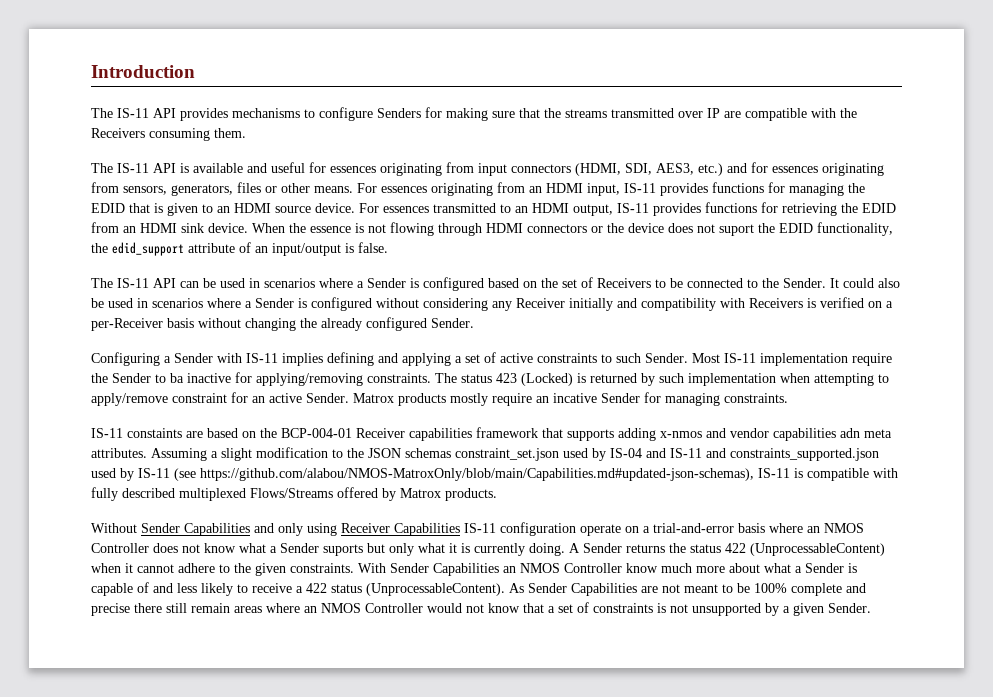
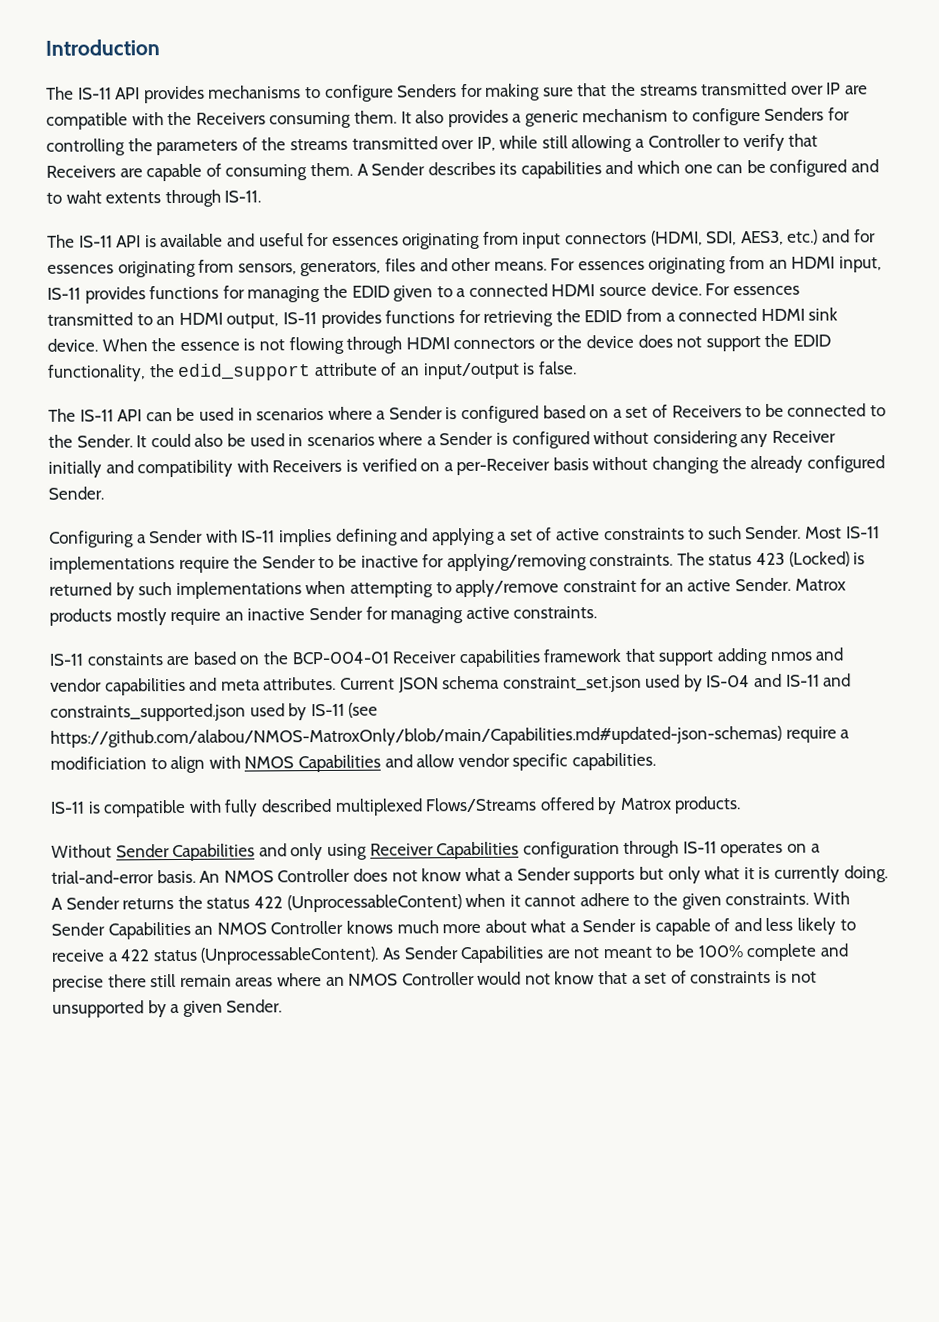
(246, 133) none -> [400,107,850,128] [46,133,819,156] [46,159,880,182] [46,189,262,208] It also provides a generic mechanism to configure Senders for controlling the parameters of the streams transmitted over IP, while still allowing a Controller to verify that Receivers are capable of consuming them. A Sender describes its capabilities and which one can be configured and to waht extents through IS-11.
[265,186,277,193] or -> [419,258,448,272] and
[129,203,230,216] that is given to an -> [393,283,548,302] given to a connected
[123,226,136,233] an -> [665,308,758,322] a connected
[719,224,754,236] suport -> [705,336,761,352] support
[541,278,558,288] the -> [612,408,623,419] a
[760,353,848,366] implementation -> [49,556,175,574] implementations
[170,373,184,383] ba -> [337,554,357,568] be
[688,373,776,386] implementation -> [175,581,302,599] implementations
[553,393,597,403] incative -> [247,608,306,621] inactive
(720, 399) none -> [465,606,510,620] active
[567,428,702,441] supports adding x-nmos -> [658,647,813,666] support adding nmos
[840,428,860,438] adn -> [189,677,218,691] and
[151,447,451,461] Assuming a slight modification to the JSON schemas -> [339,675,501,693] Current JSON schema
[200,468,754,481] https://github.com/alabou/NMOS-MatroxOnly/blob/main/Capabilities.md#updated-json-schemas), -> [50,725,851,748] [50,752,656,774] https://github.com/alabou/NMOS-MatroxOnly/blob/main/Capabilities.md#updated-json-schemas) require a modificiation to align with NMOS Capabilities and allow vendor specific capabilities. //
[464,522,820,536] IS-11 configuration operate on a trial-and-error basis where an -> [522,840,821,859] [51,869,221,884] configuration through IS-11 operates on a trial-and-error basis. An
[323,544,363,556] suports -> [573,868,636,885] supports
[626,563,658,573] know -> [345,920,393,934] knows

